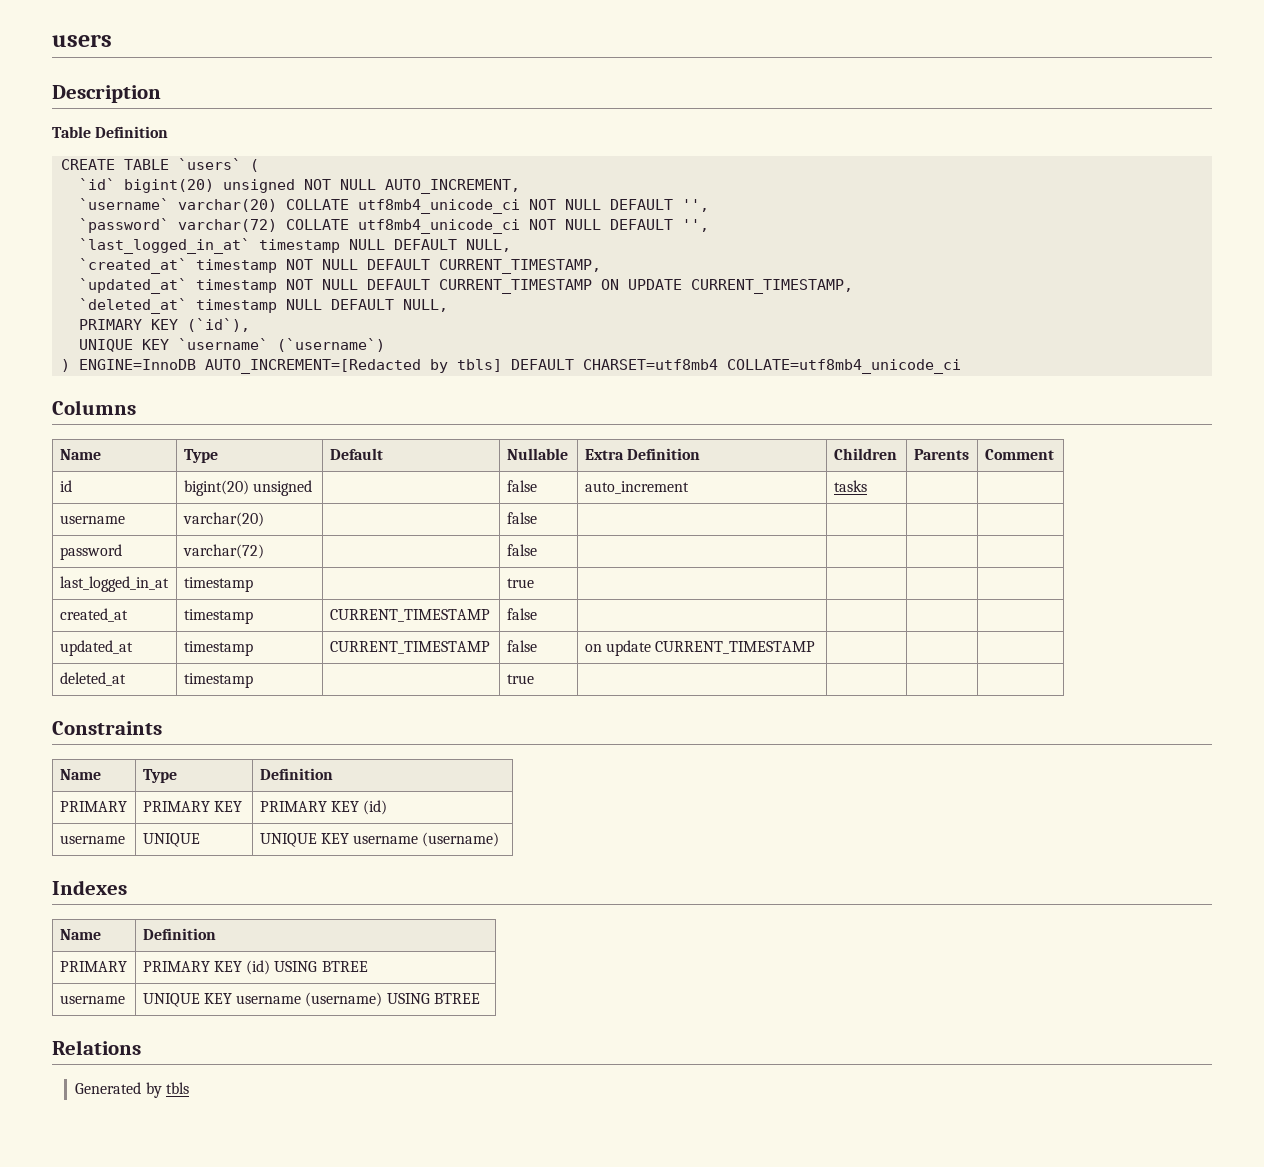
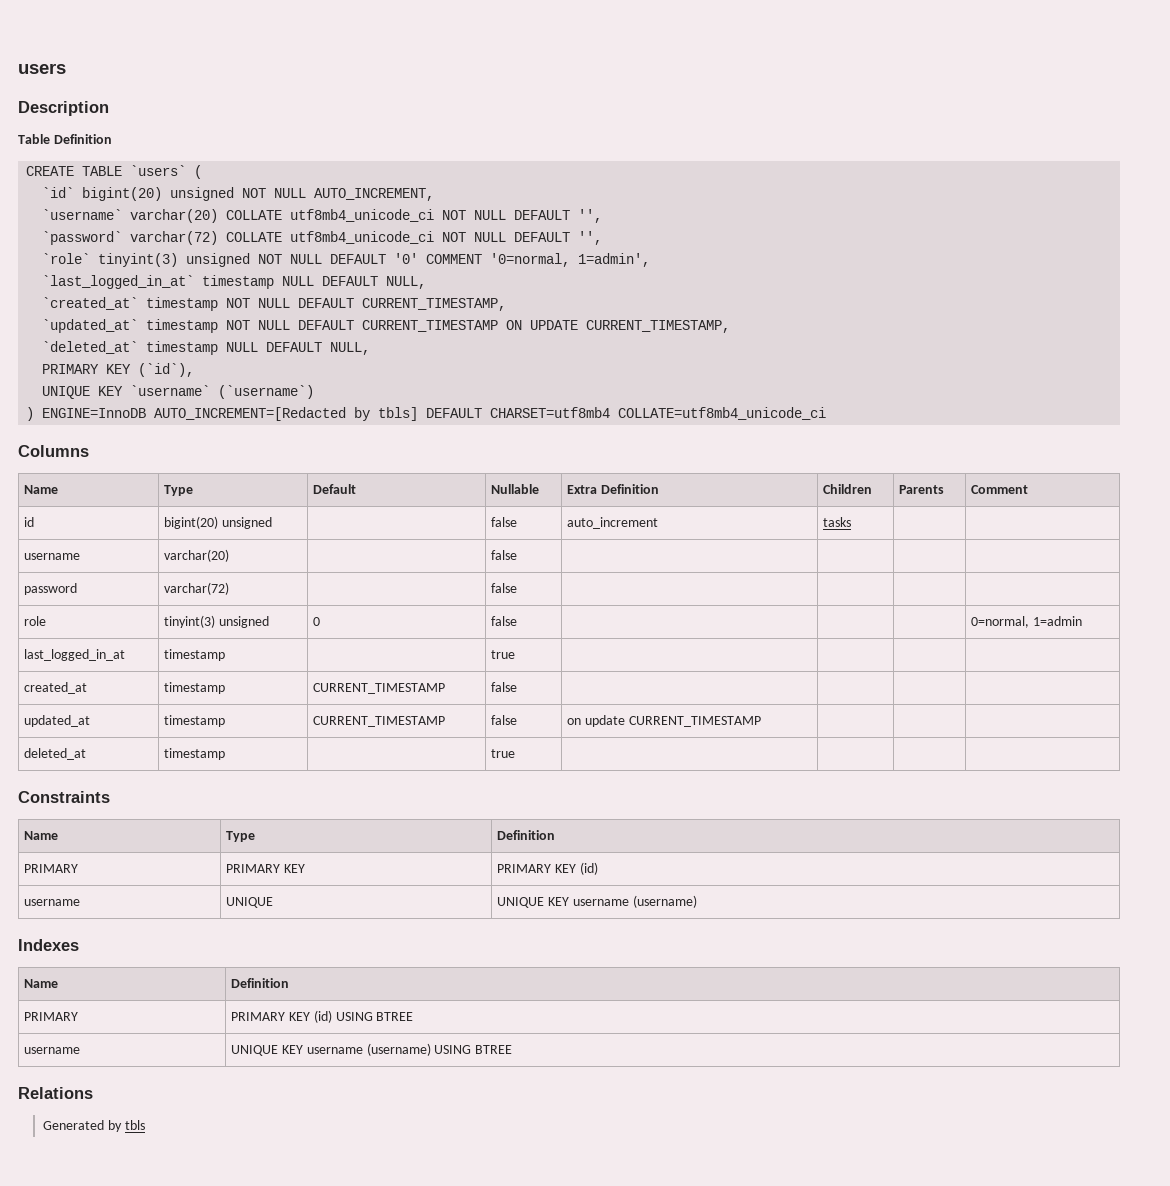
(710, 225) none -> [42,253,651,267] // `role` tinyint(3) unsigned NOT NULL DEFAULT '0' COMMENT '0=normal, 1=admin',
(537, 550) none -> [24,616,47,626] [164,615,270,628] [313,617,321,626] [491,616,518,626] [971,616,1083,628] // role | tinyint(3) unsigned | 0 | false | | | | 0=normal, 1=admin

